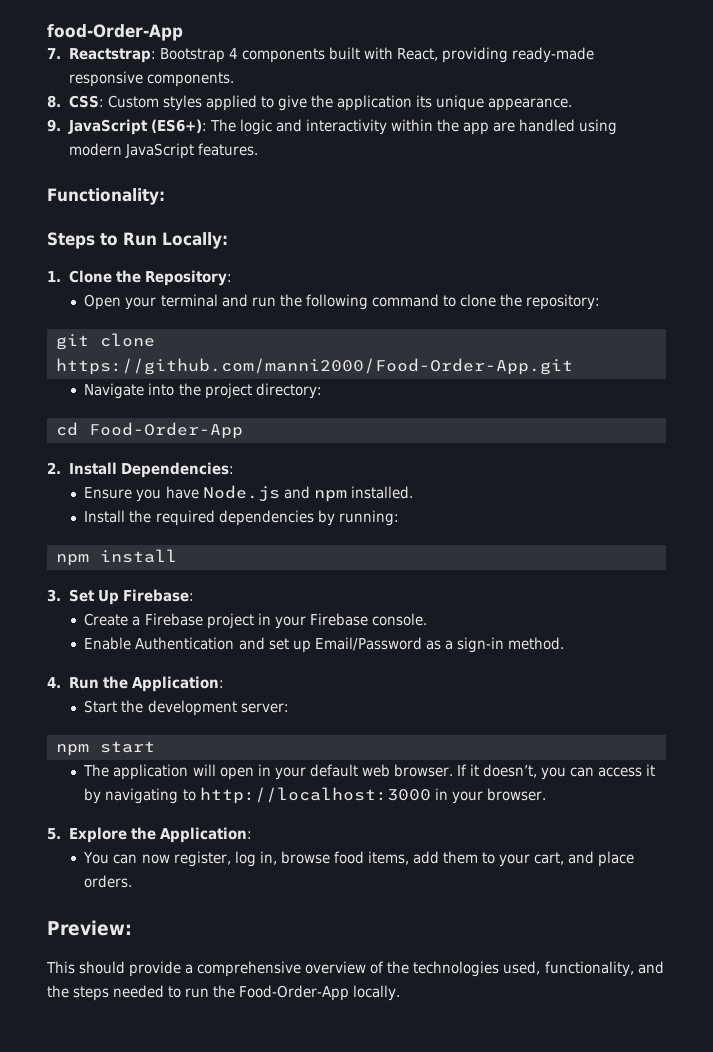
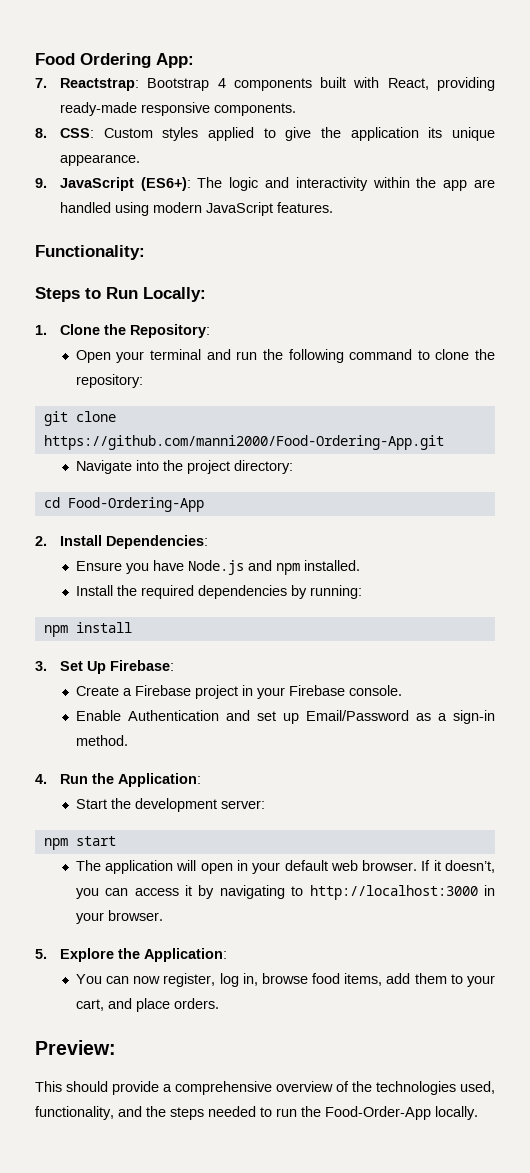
[47,24,183,41] food-Order-App -> [35,53,194,68] Food Ordering App:
[56,358,573,375] https://github.com/manni2000/Food-Order-App.git -> [43,435,444,450] https://github.com/manni2000/Food-Ordering-App.git
[89,422,243,439] Food-Order-App -> [67,497,204,512] Food-Ordering-App

